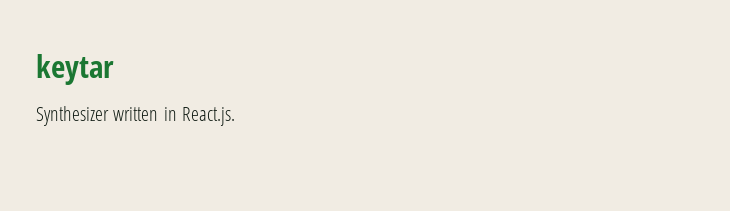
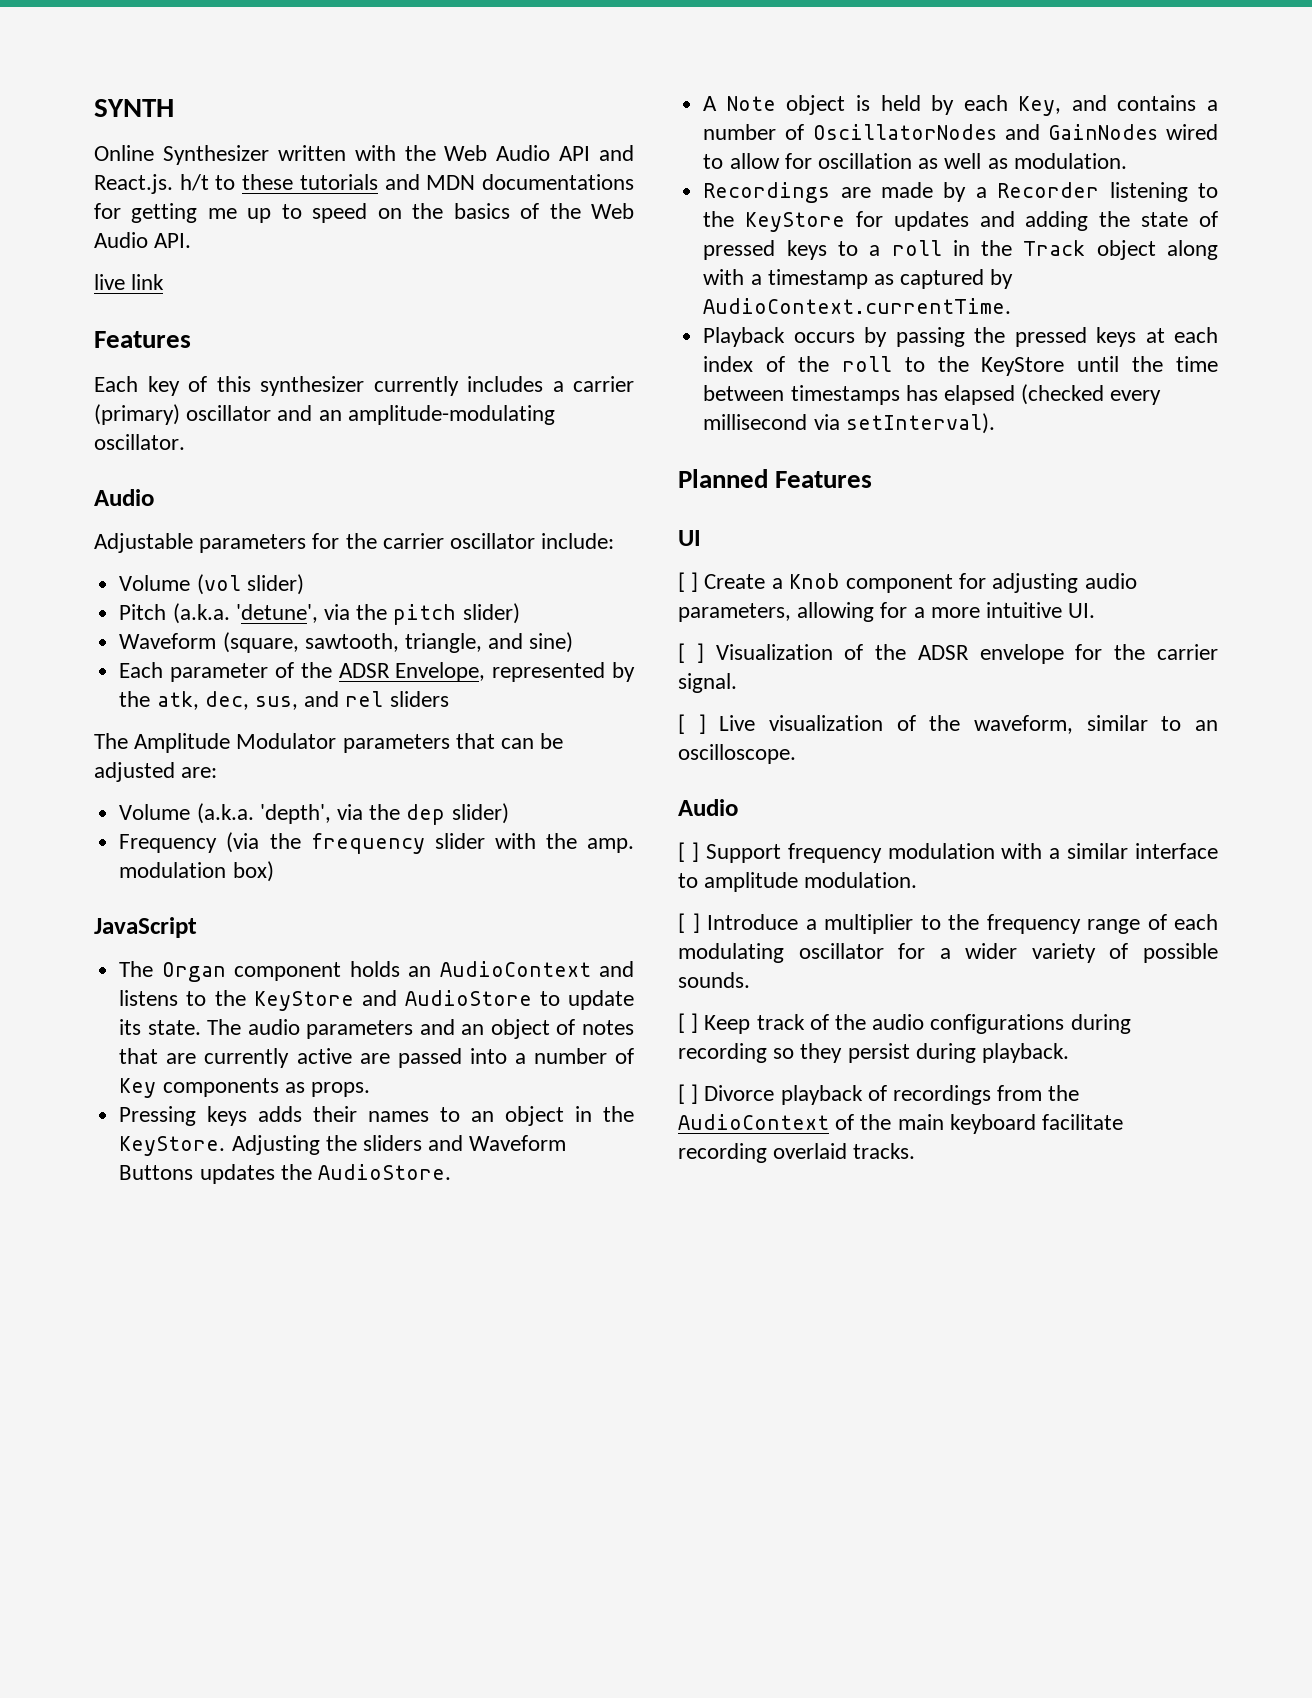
[36,54,114,85] [36,106,235,126] keytar // Synthesizer written in React.js. -> [94,99,174,117] [94,145,634,165] [94,174,634,194] [94,203,634,223] [94,232,192,248] [94,274,165,290] [94,331,191,348] [94,376,634,396] [94,404,555,425] [94,434,185,450] [94,489,154,506] [94,533,615,553] [119,574,304,595] [119,603,520,625] [119,632,574,653] [119,662,635,682] [119,691,449,710] [94,733,564,753] [94,762,218,782] [119,803,509,825] [119,832,635,854] [119,861,274,882] [94,917,197,938] [119,961,634,982] [119,990,635,1011] [119,1019,634,1039] [119,1048,634,1068] [119,1078,370,1098] [119,1106,635,1126] [119,1135,567,1156] [119,1164,451,1184] [703,95,1218,116] [703,124,1218,140] [703,153,1127,169] [703,182,1218,203] [703,211,1218,232] [703,240,1218,260] [703,269,1014,289] [703,298,1012,314] [703,327,1218,347] [703,356,1218,376] [703,384,1162,405] [703,413,995,434] [678,469,873,488] [678,530,701,546] [678,572,1137,593] [678,602,1096,622] [678,643,1218,664] [678,673,737,693] [678,714,1218,734] [678,744,796,764] [678,799,738,816] [678,842,1218,863] [678,872,918,892] [678,913,1218,934] [678,943,1218,963] [678,972,750,988] [678,1013,1131,1034] [678,1043,1070,1063] [678,1084,1080,1105] [678,1114,1124,1134] [678,1143,916,1163] SYNTH // Online Synthesizer written with the Web Audio API and React.js. h/t to these tutorials and MDN documentations for getting me up to speed on the basics of the Web Audio API. // live link // Features // Each key of this synthesizer currently includes a carrier (primary) oscillator and an amplitude-modulating oscillator. // Audio // Adjustable parameters for the carrier oscillator include: // Volume (vol slider) // Pitch (a.k.a. 'detune', via the pitch slider) // Waveform (square, sawtooth, triangle, and sine) // Each parameter of the ADSR Envelope, represented by the atk, dec, sus, and rel sliders // The Amplitude Modulator parameters that can be adjusted are: // Volume (a.k.a. 'depth', via the dep slider) // Frequency (via the frequency slider with the amp. modulation box) // JavaScript // The Organ component holds an AudioContext and listens to the KeyStore and AudioStore to update its state. The audio parameters and an object of notes that are currently active are passed into a number of Key components as props. // Pressing keys adds their names to an object in the KeyStore. Adjusting the sliders and Waveform Buttons updates the AudioStore. // A Note object is held by each Key, and contains a number of OscillatorNodes and GainNodes wired to allow for oscillation as well as modulation. // Recordings are made by a Recorder listening to the KeyStore for updates and adding the state of pressed keys to a roll in the Track object along with a timestamp as captured by AudioContext.currentTime. // Playback occurs by passing the pressed keys at each index of the roll to the KeyStore until the time between timestamps has elapsed (checked every millisecond via setInterval). // Planned Features // UI // [ ] Create a Knob component for adjusting audio parameters, allowing for a more intuitive UI. // [ ] Visualization of the ADSR envelope for the carrier signal. // [ ] Live visualization of the waveform, similar to an oscilloscope. // Audio // [ ] Support frequency modulation with a similar interface to amplitude modulation. // [ ] Introduce a multiplier to the frequency range of each modulating oscillator for a wider variety of possible sounds. // [ ] Keep track of the audio configurations during recording so they persist during playback. // [ ] Divorce playback of recordings from the AudioContext of the main keyboard facilitate recording overlaid tracks.

